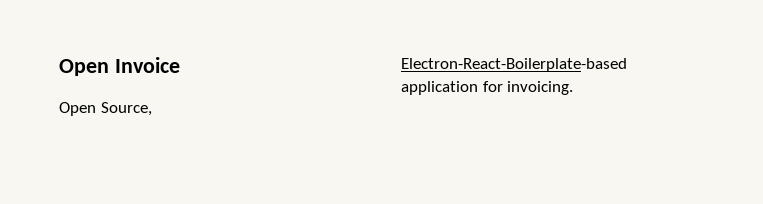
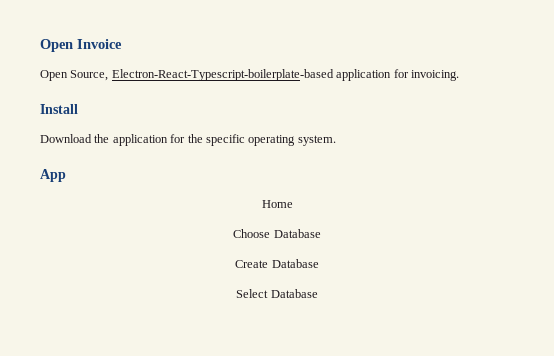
[401,58,627,72] Electron-React-Boilerplate-based -> [111,69,334,81] Electron-React-Typescript-boilerplate-based
(574, 88) none -> [40,104,78,114] [40,134,336,146] [40,169,66,182] [261,200,293,208] [233,229,321,238] [235,259,319,268] [236,289,318,298] // Install // Download the application for the specific operating system. // App // Home // Choose Database // Create Database // Select Database

